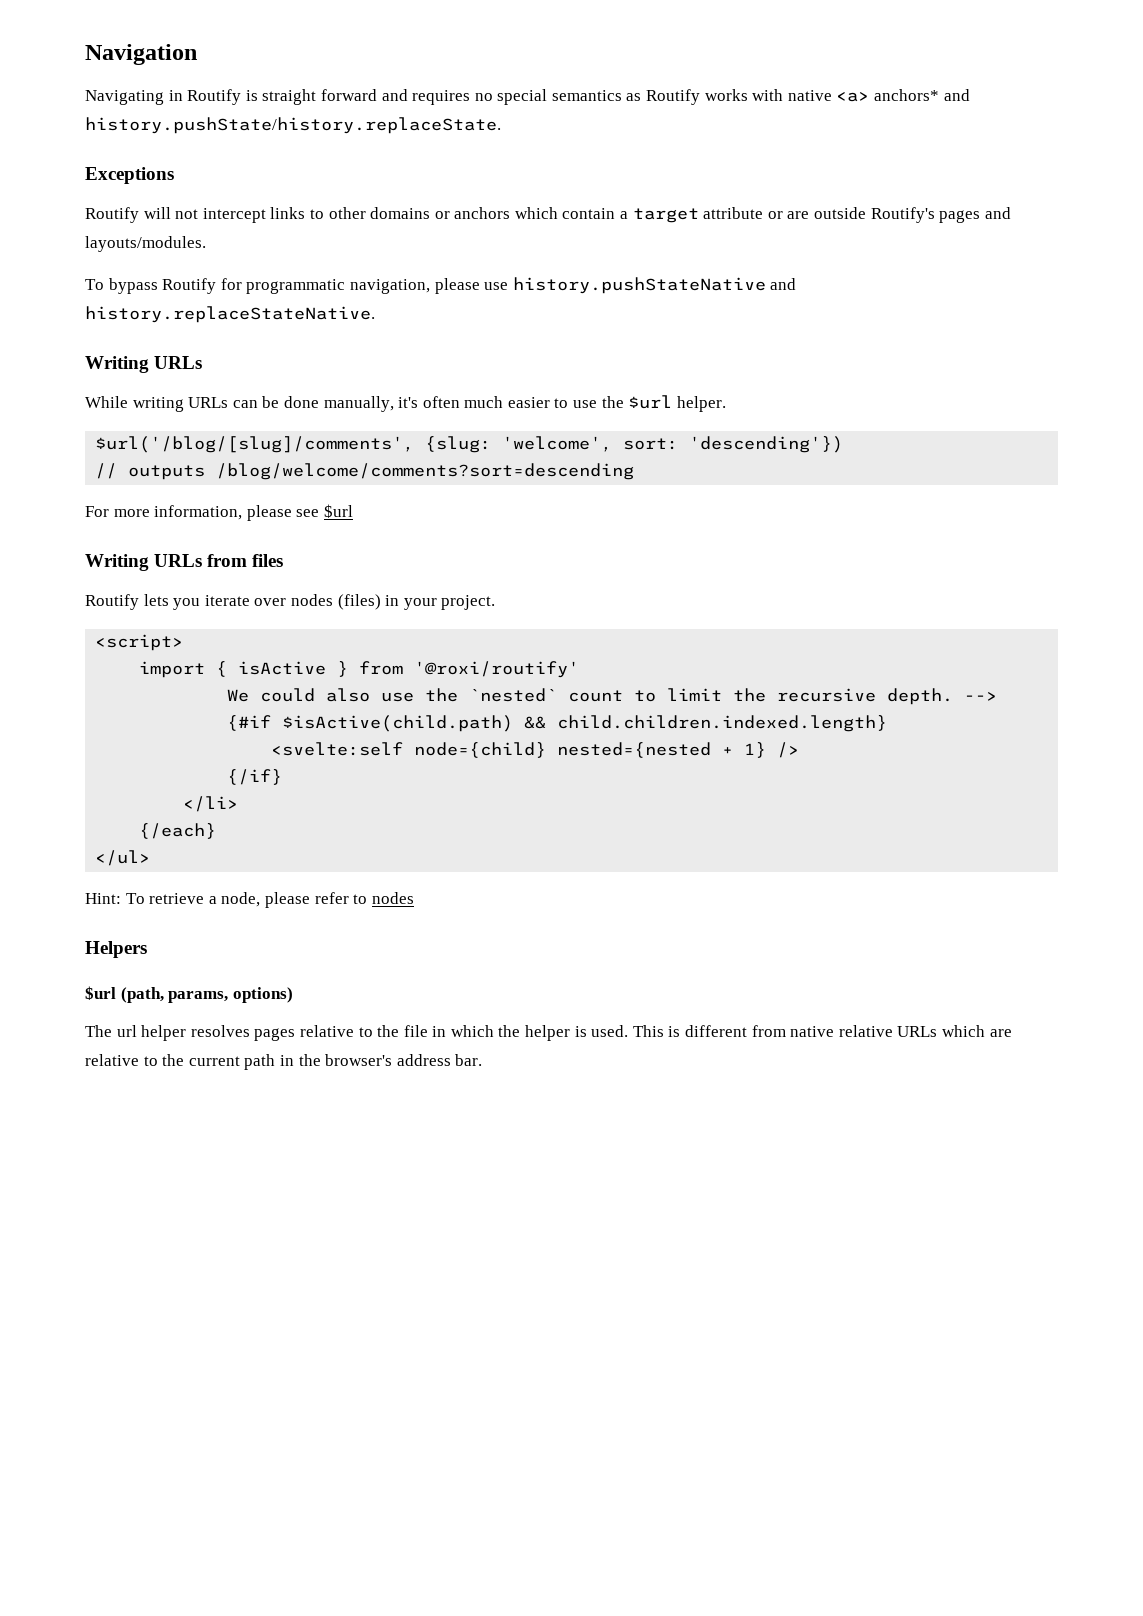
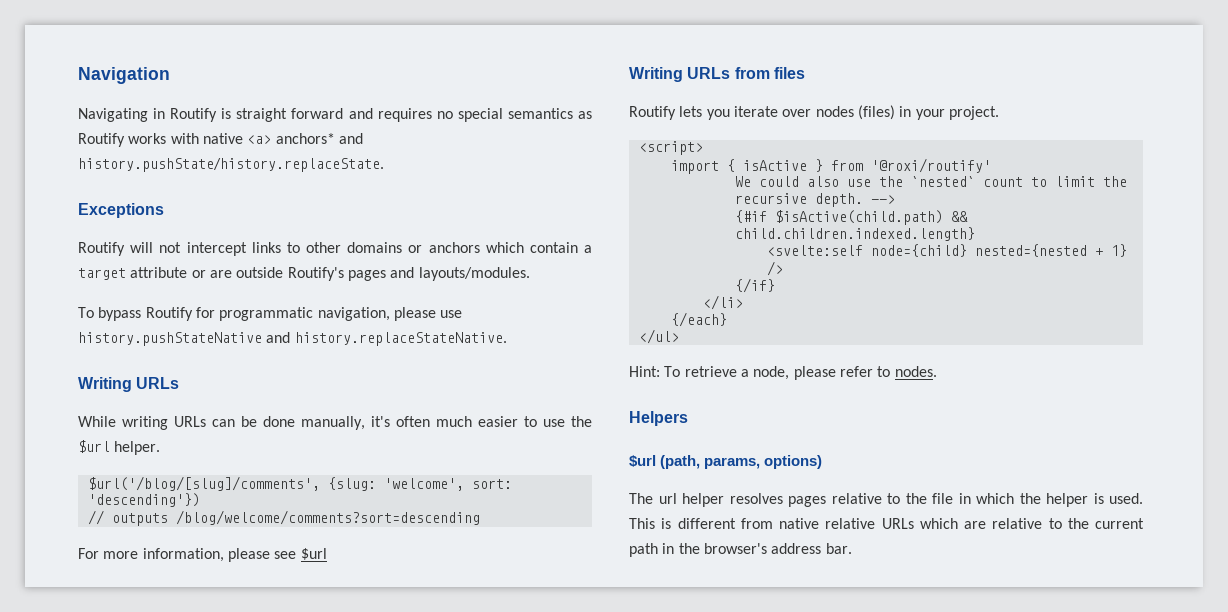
[371,892,414,904] nodes -> [894,366,937,377] nodes.

